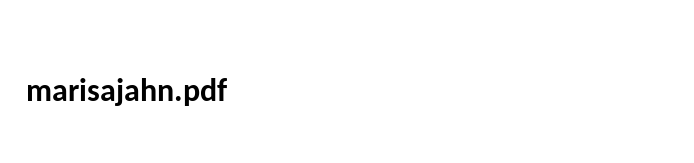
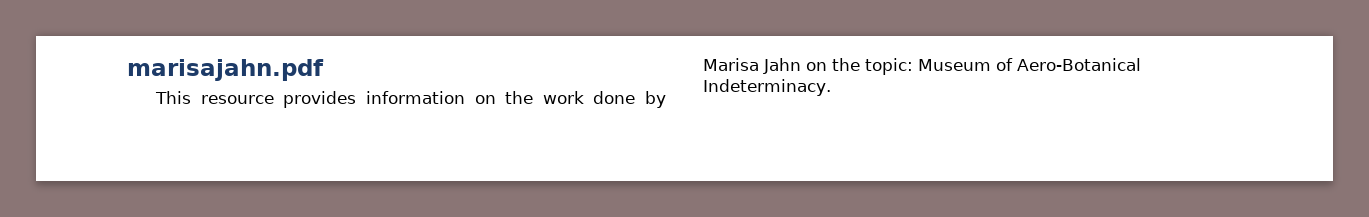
(228, 92) none -> [155,91,666,108] [703,58,1141,75] [703,79,831,96] // This resource provides information on the work done by Marisa Jahn on the topic: Museum of Aero-Botanical Indeterminacy.

